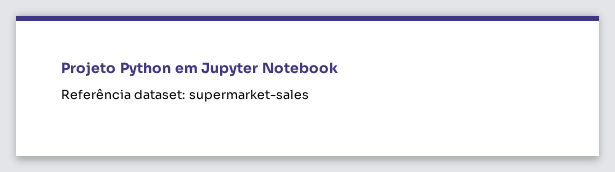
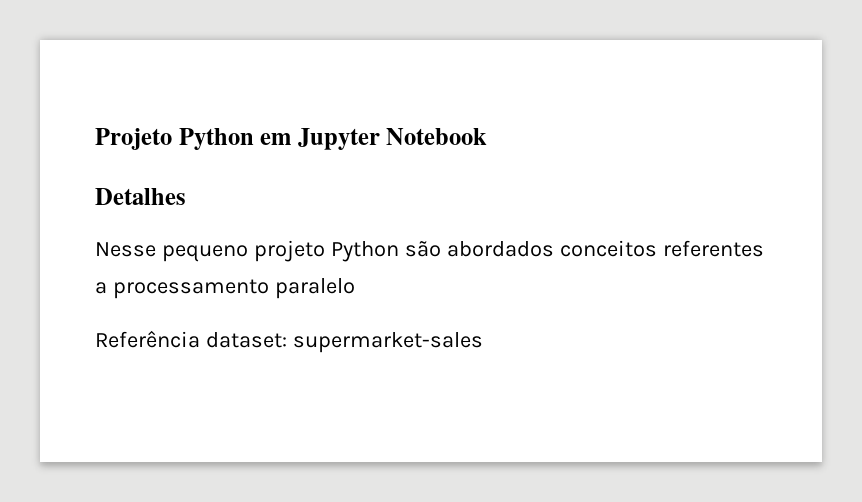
(339, 68) none -> [95,188,186,205] [95,240,764,262] [95,278,355,299] // Detalhes // Nesse pequeno projeto Python são abordados conceitos referentes a processamento paralelo

